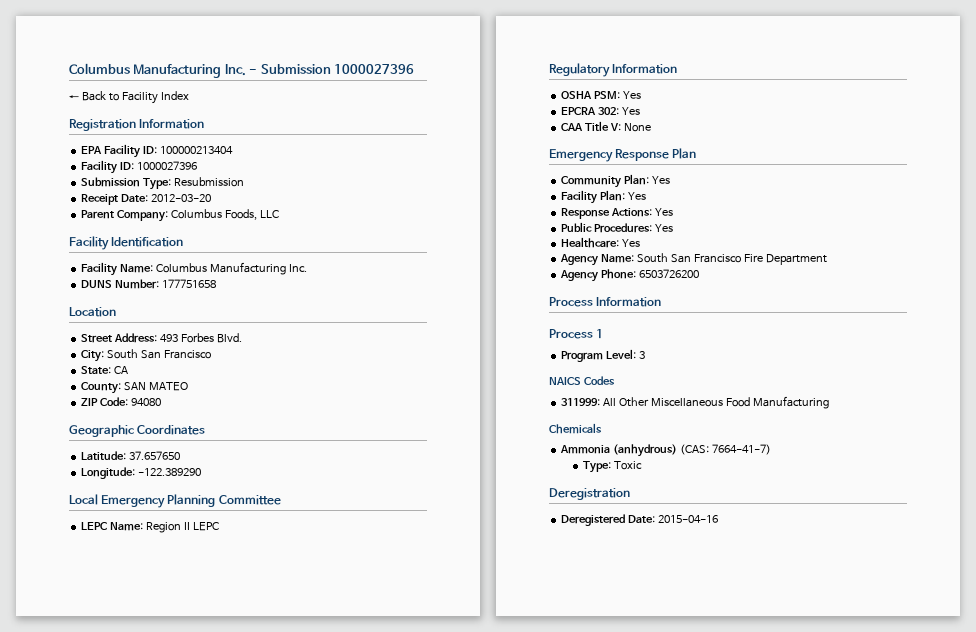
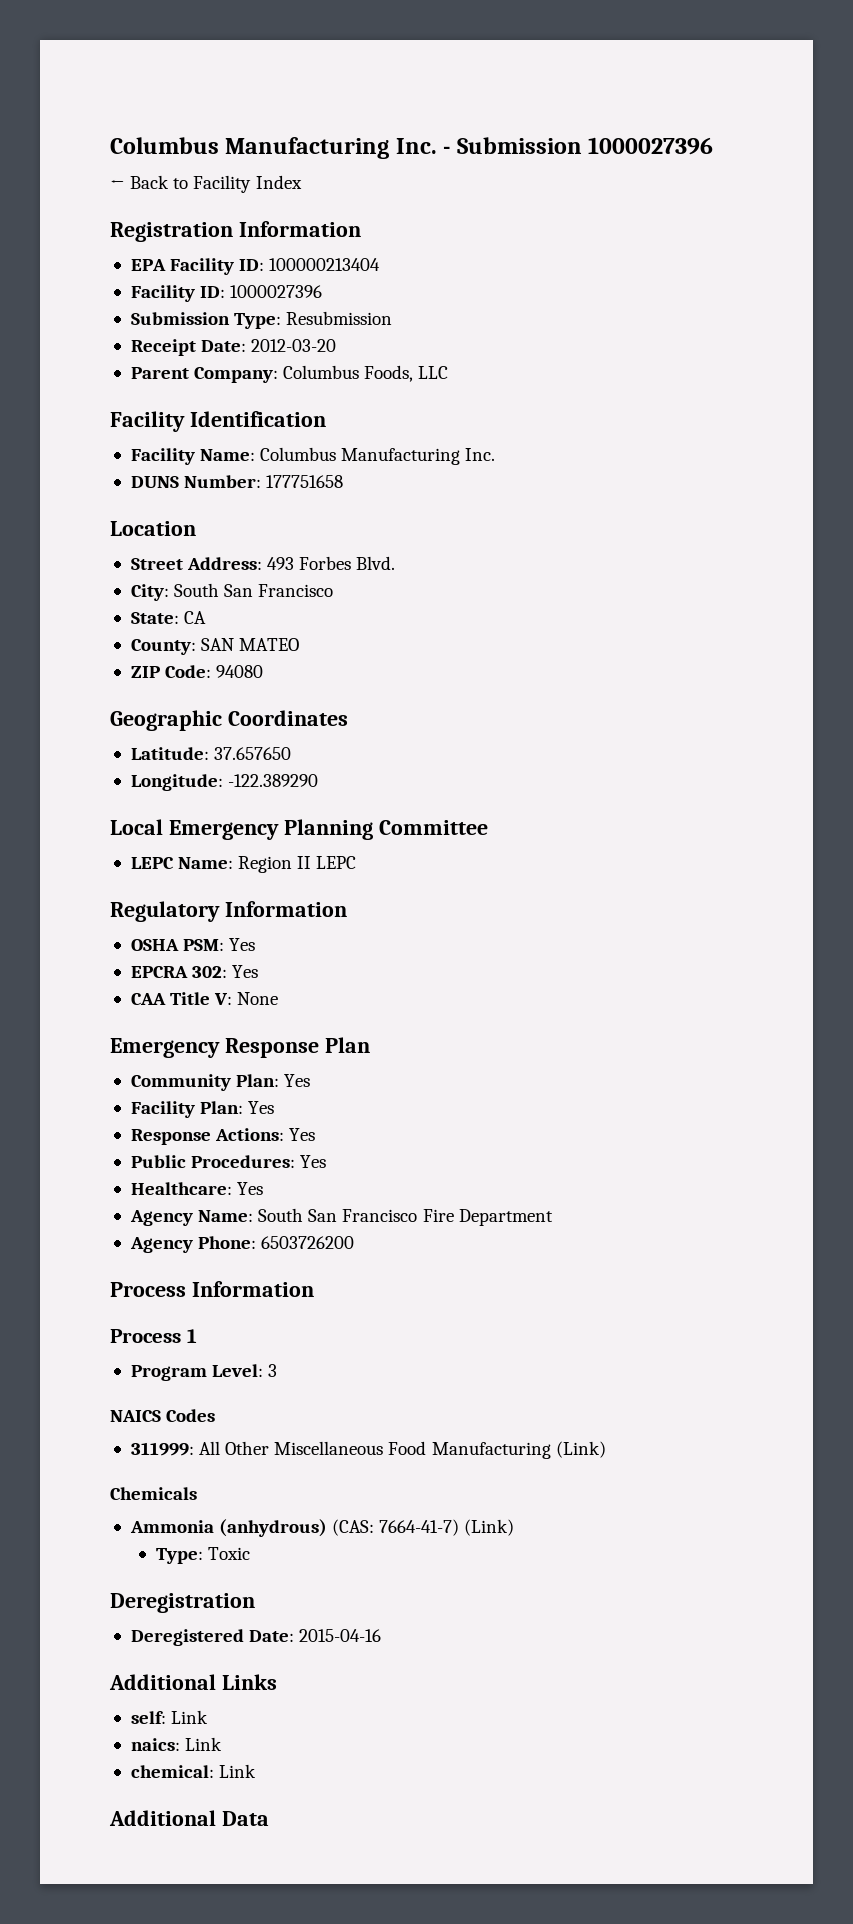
(829, 402) none -> [555,1441,606,1458] (Link)
(772, 449) none -> [464,1519,515,1536] (Link)
(719, 519) none -> [109,1674,277,1690] [130,1710,209,1724] [130,1737,223,1751] [130,1764,257,1778] [109,1810,269,1826] // Additional Links // self: Link // naics: Link // chemical: Link // Additional Data

